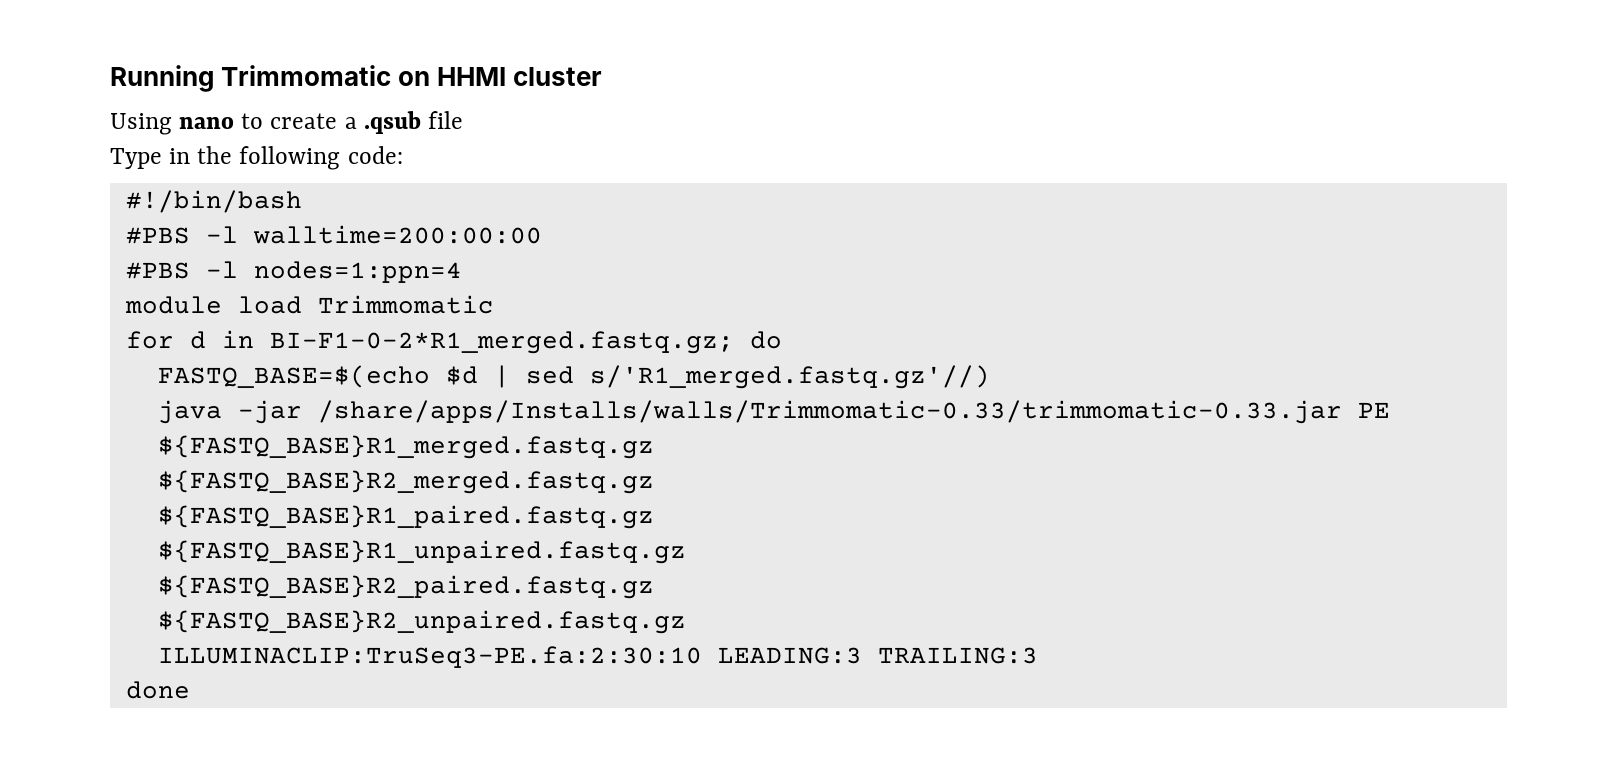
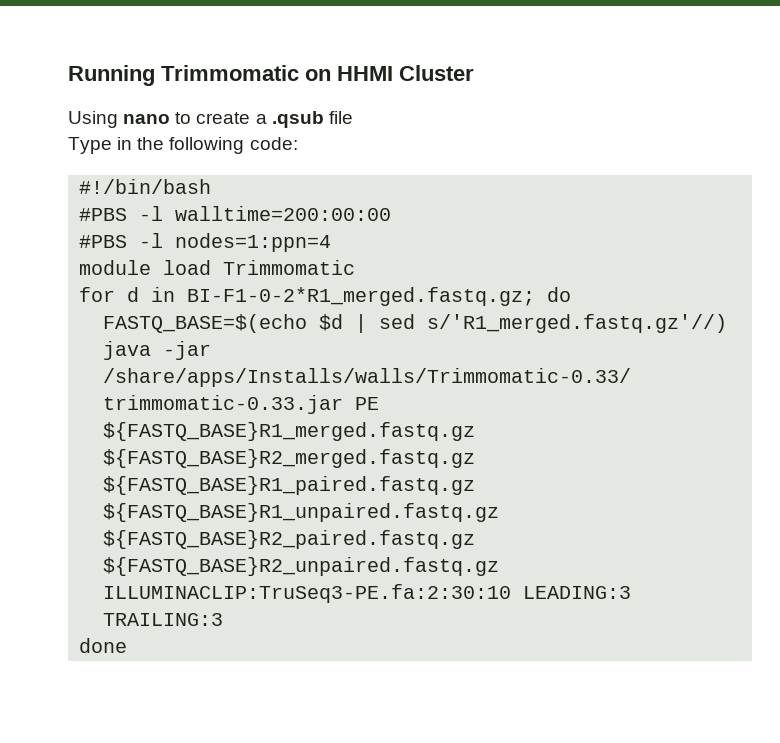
[513,67,603,86] cluster -> [399,65,474,81] Cluster

